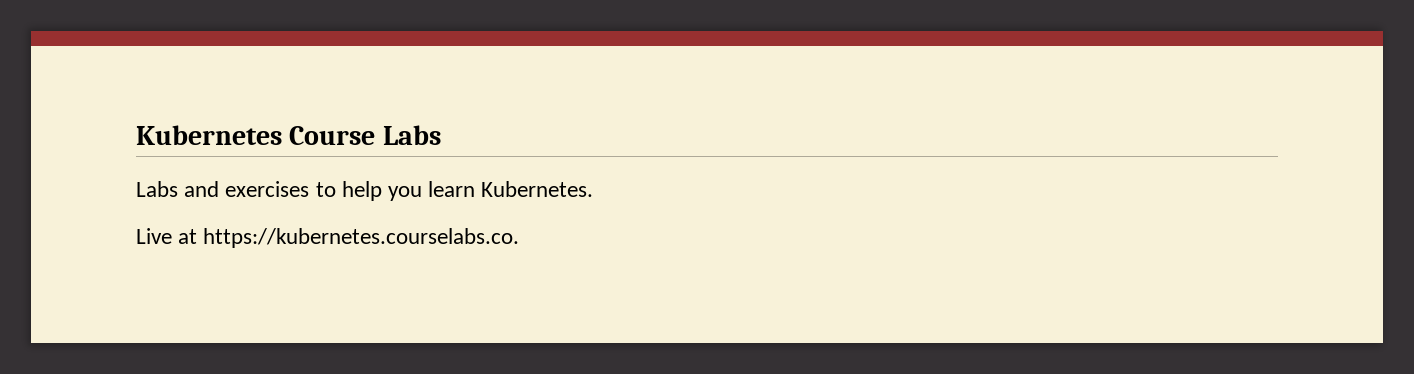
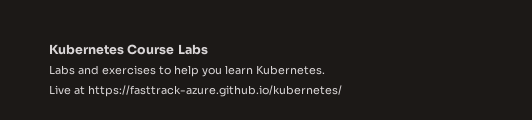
[203,228,520,248] https://kubernetes.courselabs.co. -> [88,85,342,97] https://fasttrack-azure.github.io/kubernetes/

